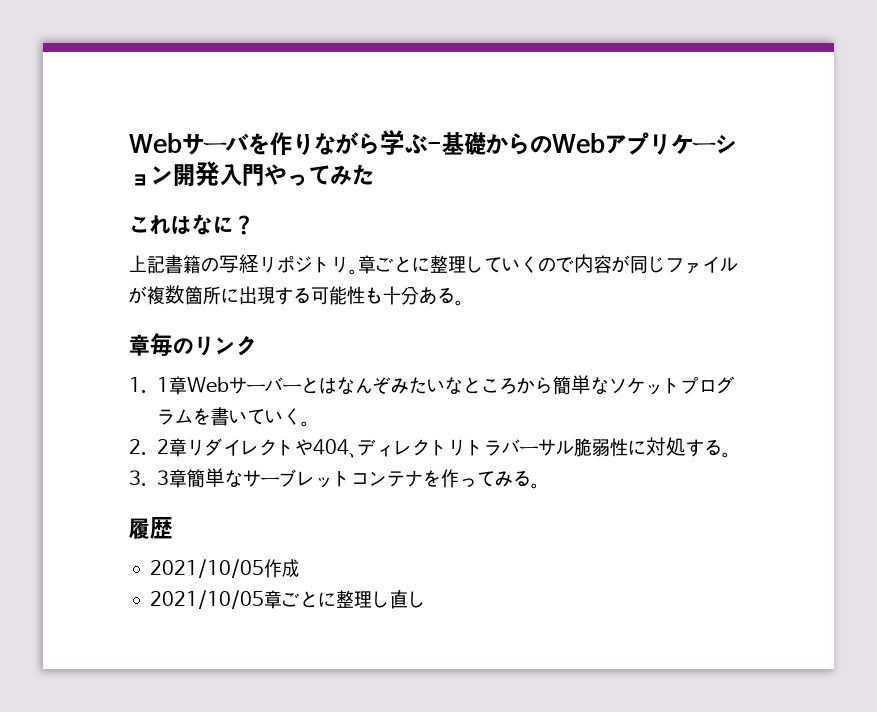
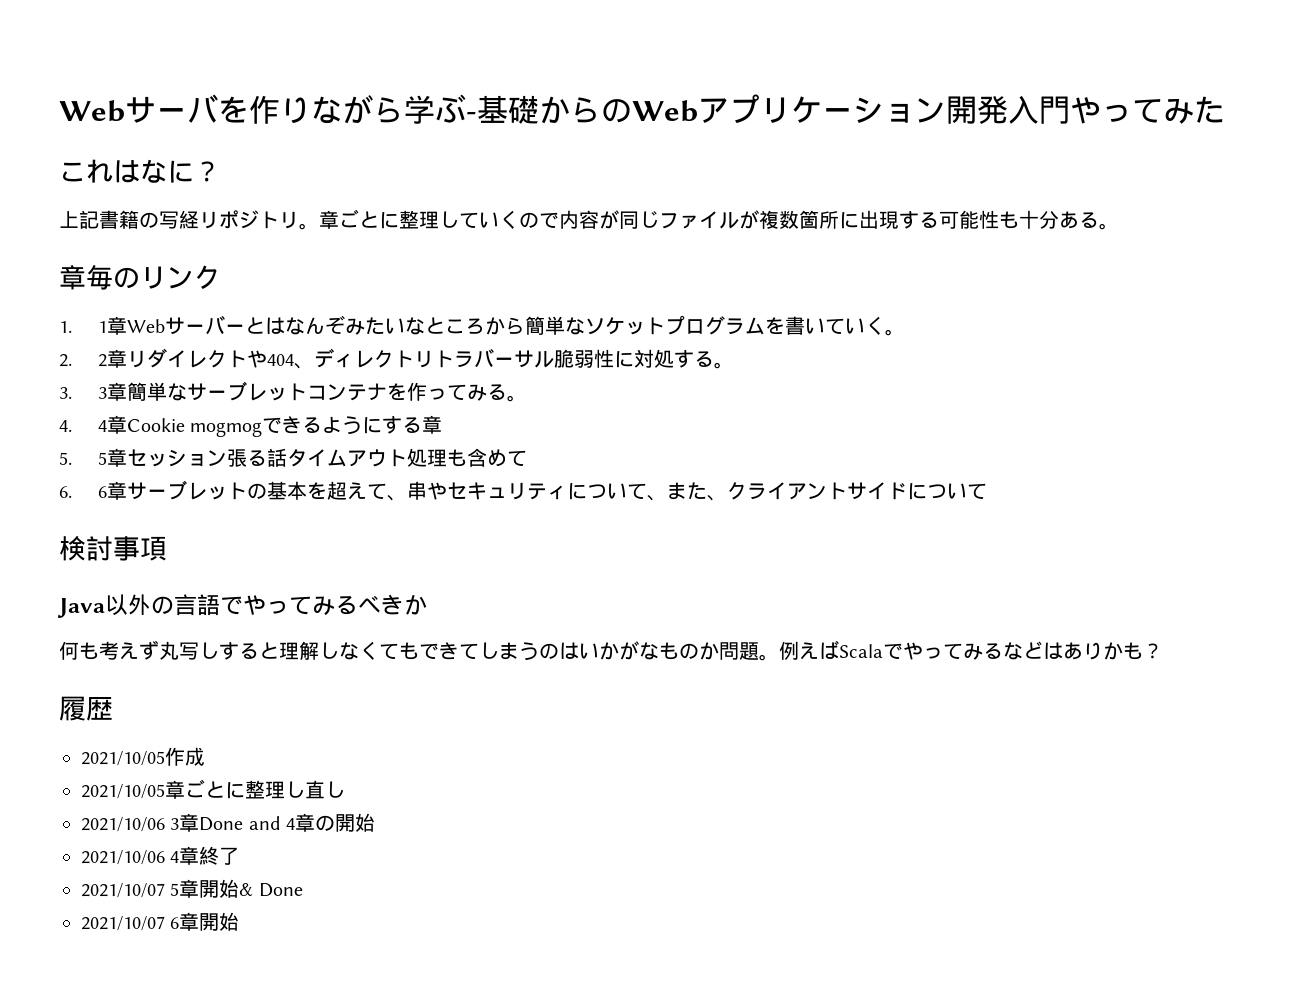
(540, 486) none -> [59,415,443,437] [59,448,527,467] [59,480,987,501] [59,536,167,561] [57,594,427,618] [59,640,1163,661] // 4. 4章Cookie mogmogできるようにする章 // 5. 5章セッション張る話タイムアウト処理も含めて // 6. 6章サーブレットの基本を超えて、串やセキュリティについて、また、クライアントサイドについて // 検討事項 // Java以外の言語でやってみるべきか // 何も考えず丸写しすると理解しなくてもできてしまうのはいかがなものか問題。例えばScalaでやってみるなどはありかも？
(427, 599) none -> [81,813,376,832] [81,846,240,865] [81,879,303,898] [81,912,240,931] // 2021/10/06 3章Done and 4章の開始 // 2021/10/06 4章終了 // 2021/10/07 5章開始& Done // 2021/10/07 6章開始

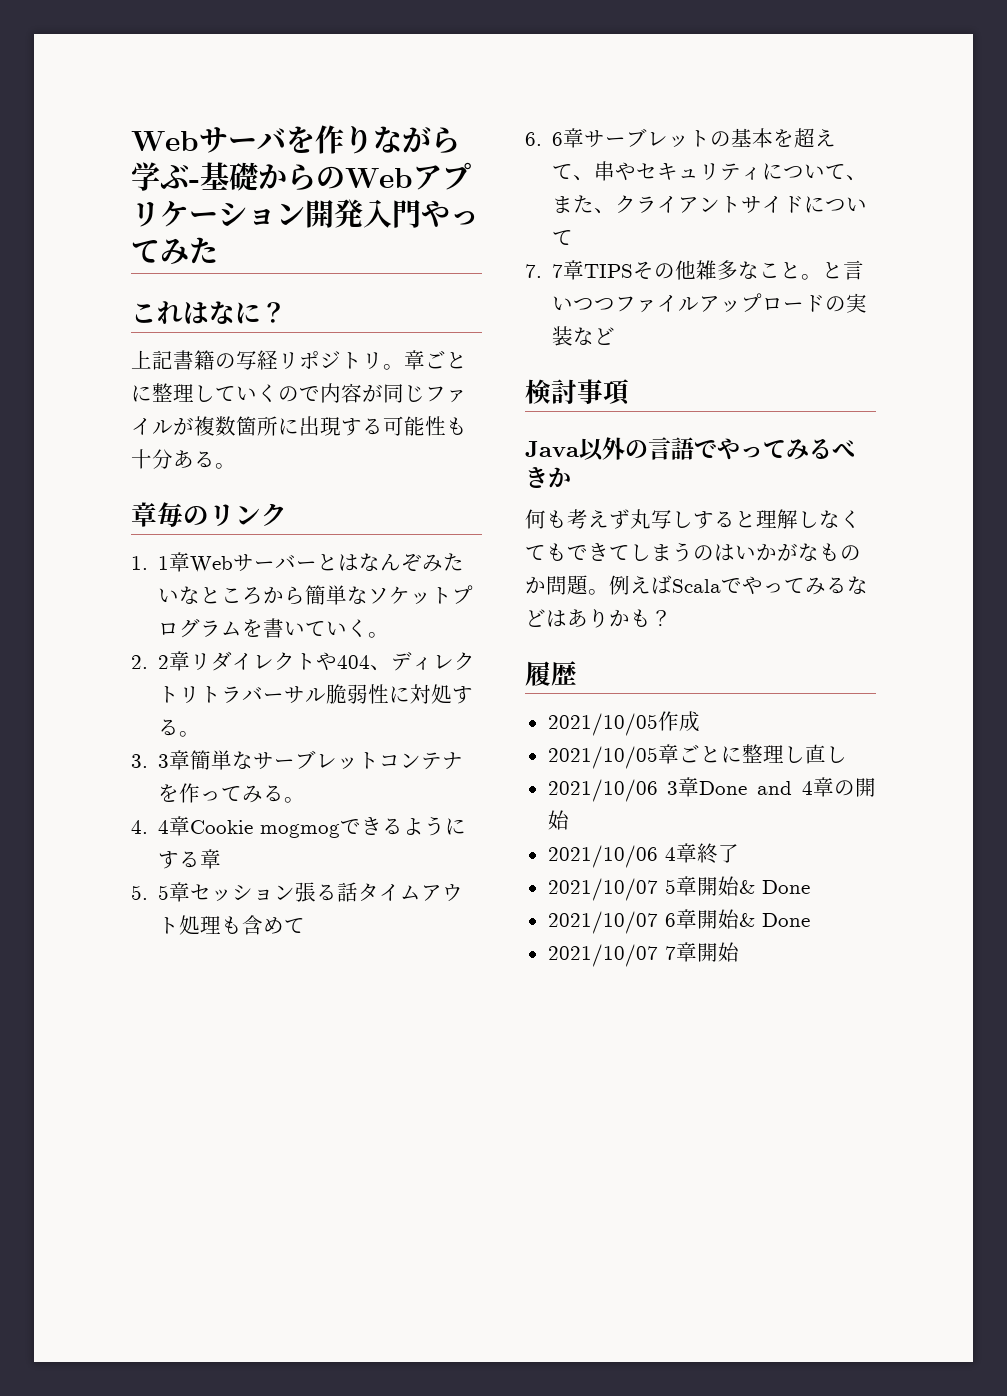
(987, 491) none -> [525,260,865,280] [552,293,868,313] [552,326,616,346] // 7. 7章TIPSその他雑多なこと。と言いつつファイルアップロードの実装など
(240, 921) none -> [738,913,810,927] [547,942,740,967] & Done // 2021/10/07 7章開始

